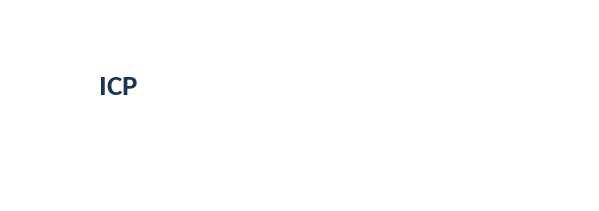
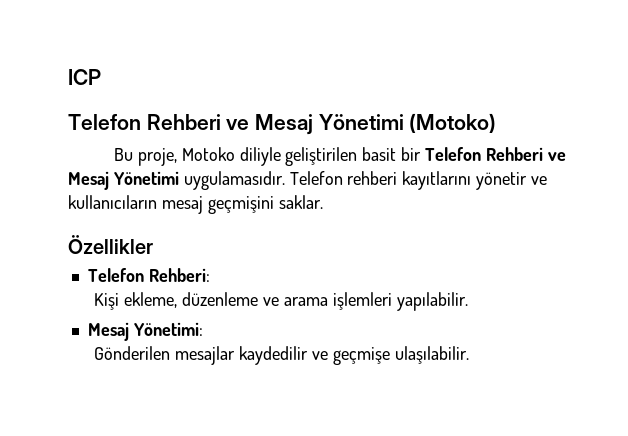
(137, 86) none -> [68,113,497,135] [113,147,566,166] [68,171,548,190] [68,195,323,214] [68,235,153,254] [87,268,210,282] [94,292,468,311] [87,322,203,341] [94,346,469,365] // Telefon Rehberi ve Mesaj Yönetimi (Motoko) // Bu proje, Motoko diliyle geliştirilen basit bir Telefon Rehberi ve Mesaj Yönetimi uygulamasıdır. Telefon rehberi kayıtlarını yönetir ve kullanıcıların mesaj geçmişini saklar. // Özellikler // Telefon Rehberi: // Kişi ekleme, düzenleme ve arama işlemleri yapılabilir. // Mesaj Yönetimi: // Gönderilen mesajlar kaydedilir ve geçmişe ulaşılabilir.

